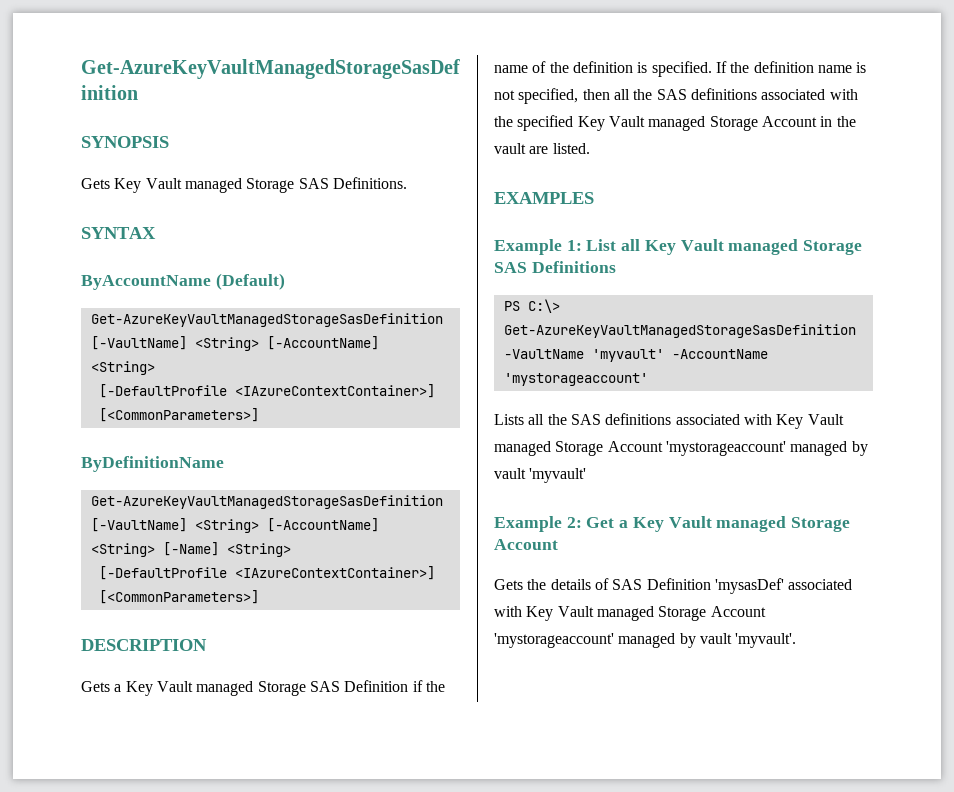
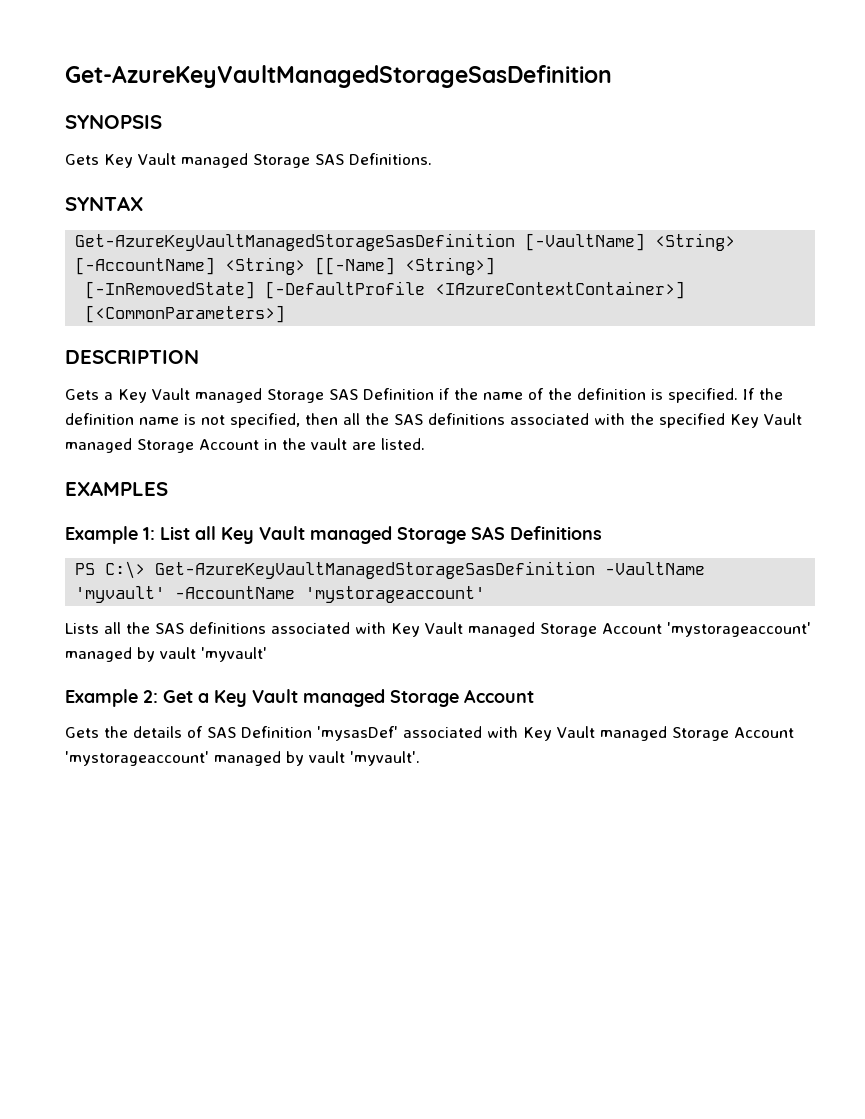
[81,273,285,290] [90,313,443,327] [90,336,379,351] [90,361,155,375] [98,384,435,398] [98,408,259,422] [81,456,224,472] [90,495,443,509] [90,518,379,533] [90,542,291,557] // ByAccountName (Default) // Get-AzureKeyVaultManagedStorageSasDefinition [-VaultName] <String> [-AccountName] <String> // [-DefaultProfile <IAzureContextContainer>] [<CommonParameters>] // ByDefinitionName // Get-AzureKeyVaultManagedStorageSasDefinition [-VaultName] <String> [-AccountName] <String> [-Name] <String> // -> [75,233,736,251] [75,257,496,275] [85,281,256,299] // Get-AzureKeyVaultManagedStorageSasDefinition [-VaultName] <String> [-AccountName] <String> [[-Name] <String>] // [-InRemovedState]

